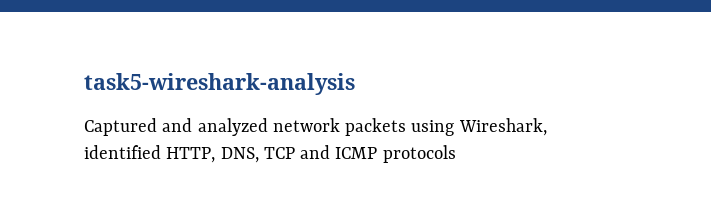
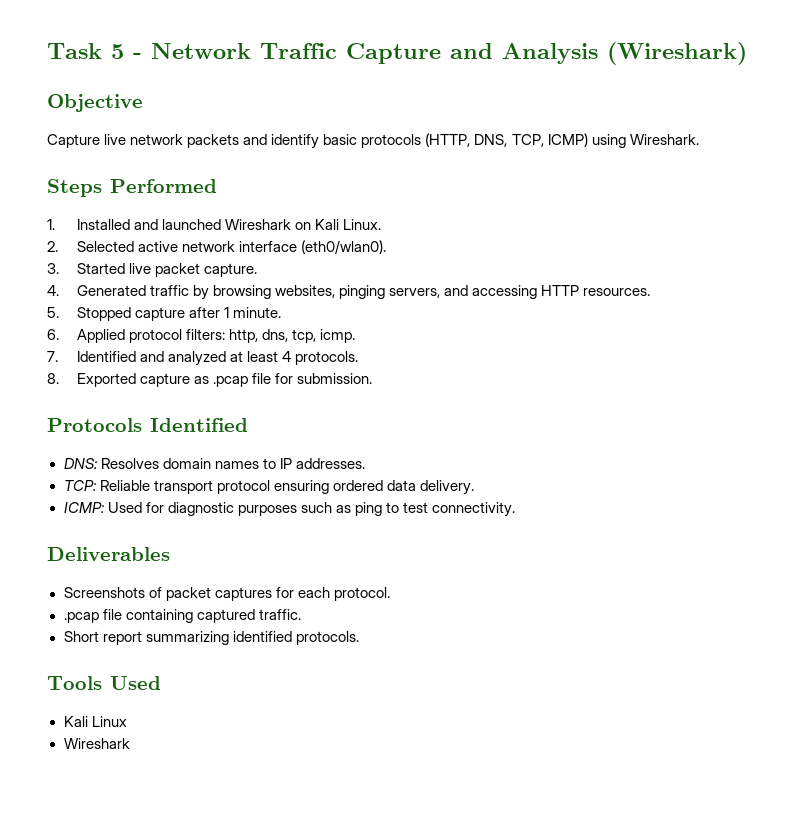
[84,73,355,95] [84,118,547,136] [84,145,456,163] task5-wireshark-analysis // Captured and analyzed network packets using Wireshark, identified HTTP, DNS, TCP and ICMP protocols -> [47,42,747,65] [47,94,143,112] [47,133,699,149] [47,179,217,197] [47,219,382,230] [47,240,387,254] [47,263,258,277] [47,285,651,300] [47,307,282,321] [47,329,356,343] [47,351,359,366] [47,373,373,387] [47,418,248,432] [63,458,365,469] [63,480,474,495] [63,502,515,517] [47,547,170,561] [63,587,390,601] [63,609,301,623] [63,631,359,645] [47,676,161,690] [63,716,127,727] [63,738,130,749] Task 5 - Network Traffic Capture and Analysis (Wireshark) // Objective // Capture live network packets and identify basic protocols (HTTP, DNS, TCP, ICMP) using Wireshark. // Steps Performed // 1. Installed and launched Wireshark on Kali Linux. // 2. Selected active network interface (eth0/wlan0). // 3. Started live packet capture. // 4. Generated traffic by browsing websites, pinging servers, and accessing HTTP resources. // 5. Stopped capture after 1 minute. // 6. Applied protocol filters: http, dns, tcp, icmp. // 7. Identified and analyzed at least 4 protocols. // 8. Exported capture as .pcap file for submission. // Protocols Identified // DNS: Resolves domain names to IP addresses. // TCP: Reliable transport protocol ensuring ordered data delivery. // ICMP: Used for diagnostic purposes such as ping to test connectivity. // Deliverables // Screenshots of packet captures for each protocol. // .pcap file containing captured traffic. // Short report summarizing identified protocols. // Tools Used // Kali Linux // Wireshark

